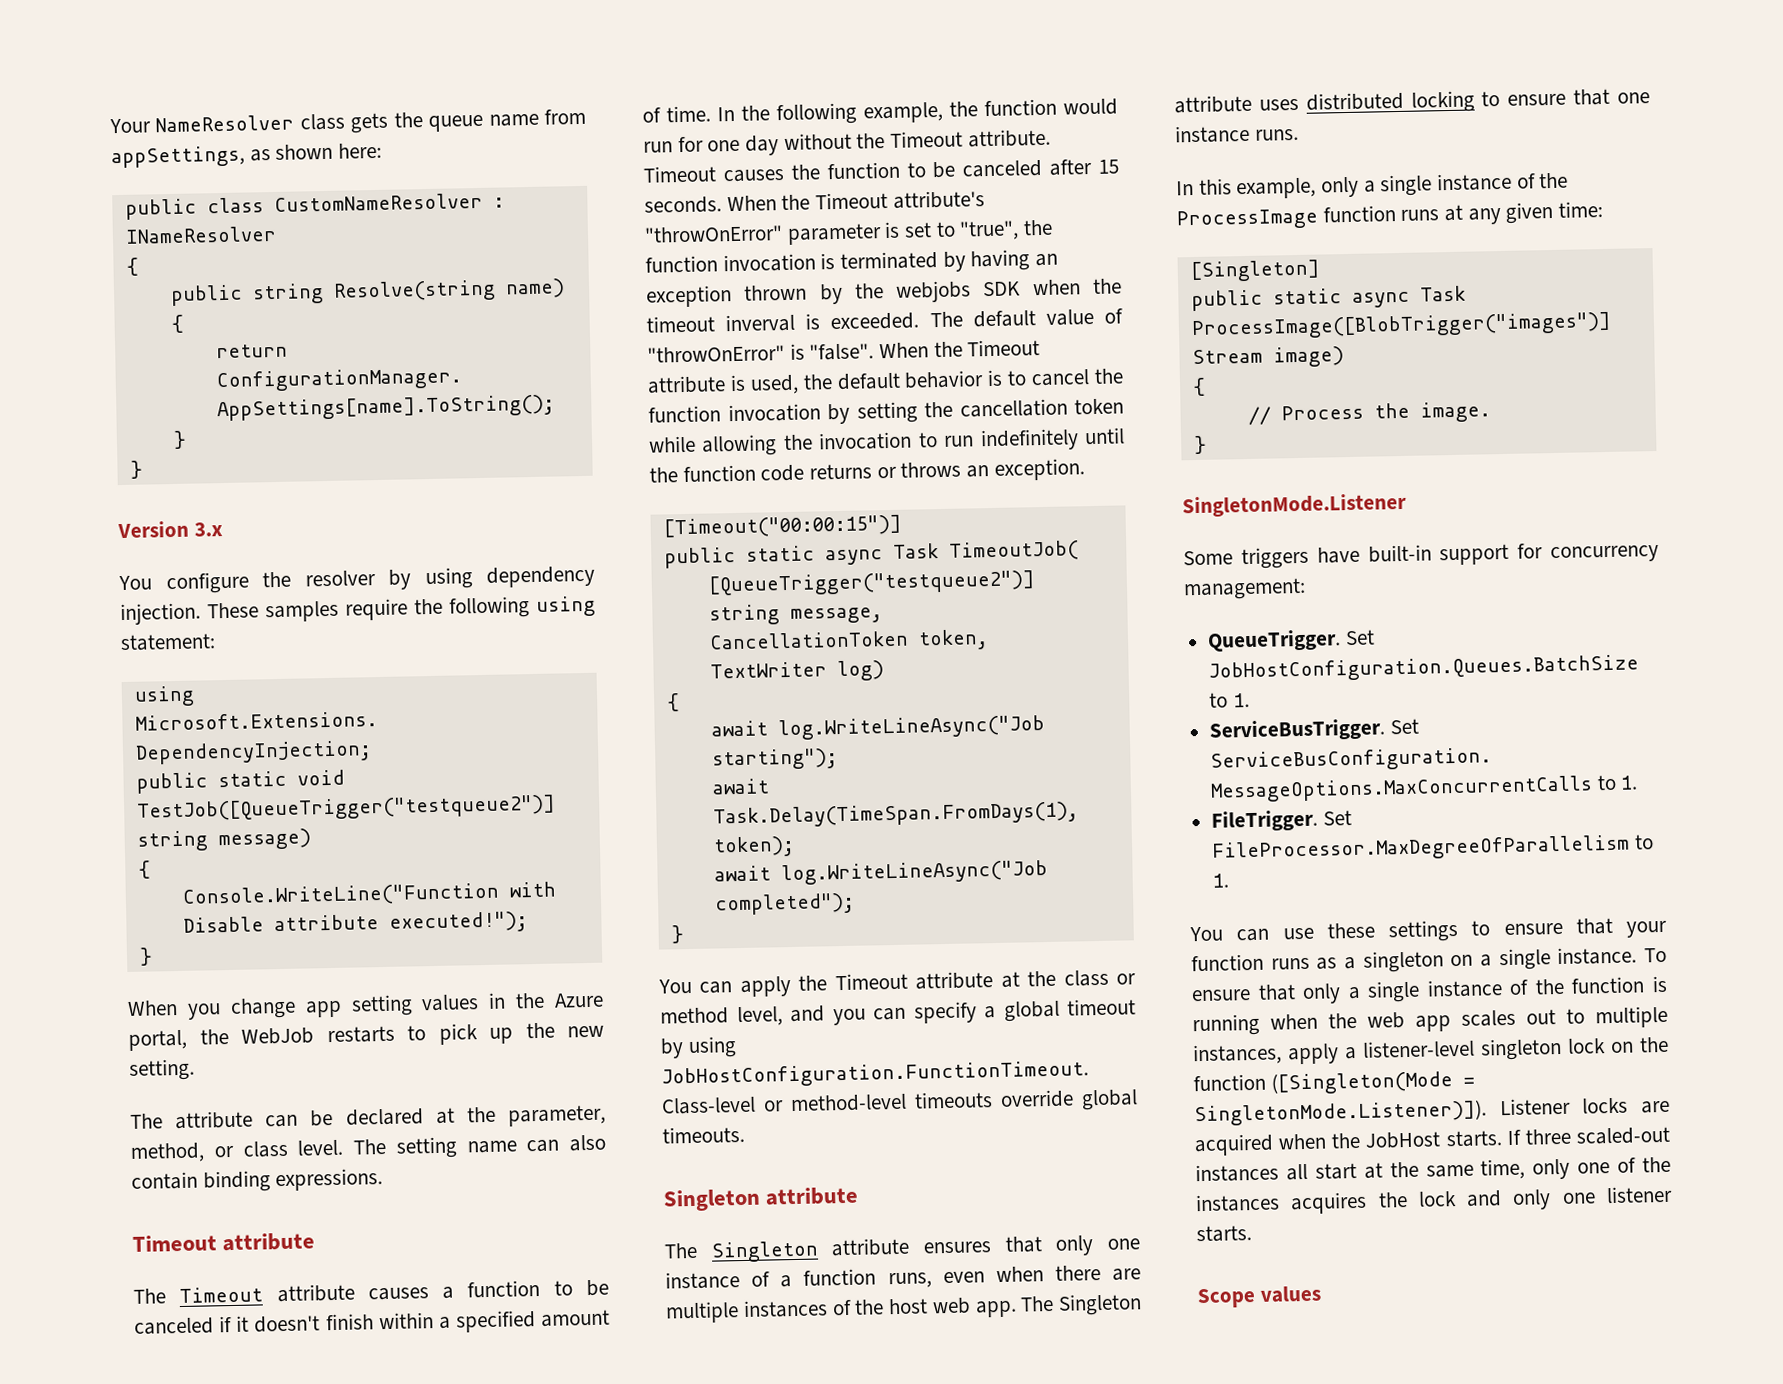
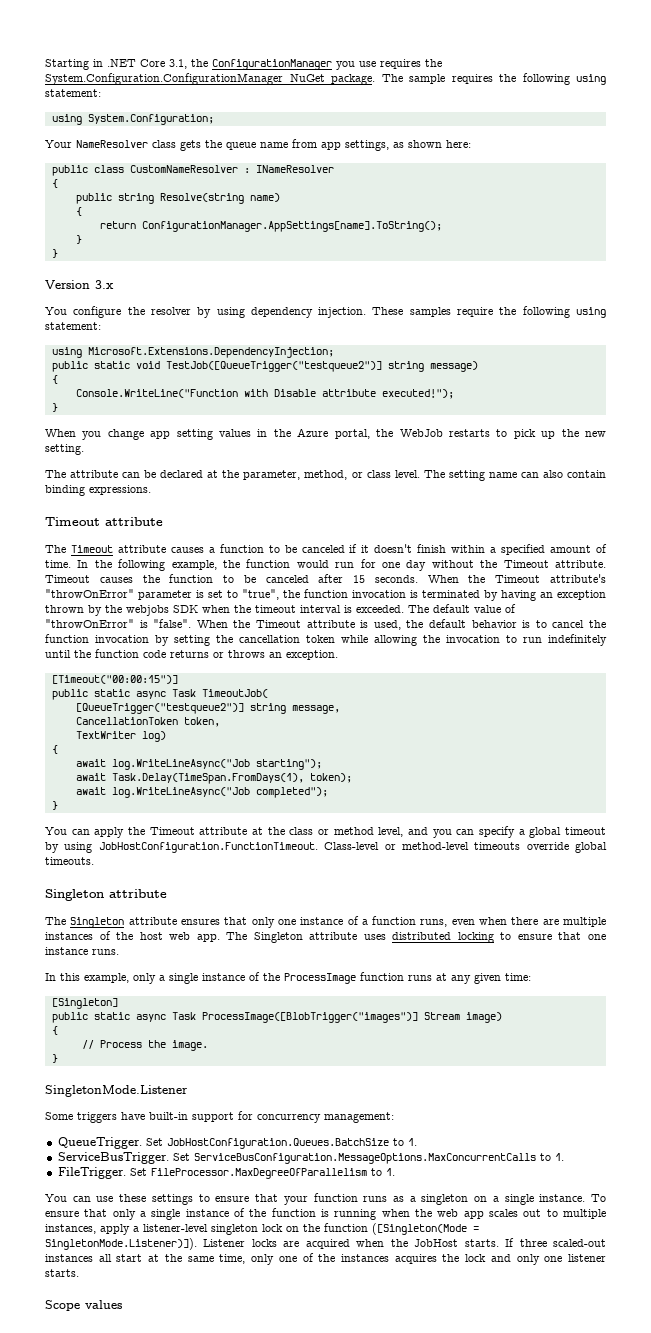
(109, 126) none -> [45,59,442,70] [45,73,606,85] [45,89,101,97] [51,114,214,125] Starting in .NET Core 3.1, the ConfigurationManager you use requires the System.Configuration.ConfigurationManager NuGet package. The sample requires the following using statement: // using System.Configuration; //
[111,145,245,169] appSettings, -> [321,140,389,151] app settings,
[725,313,796,333] inverval -> [300,605,341,613] interval

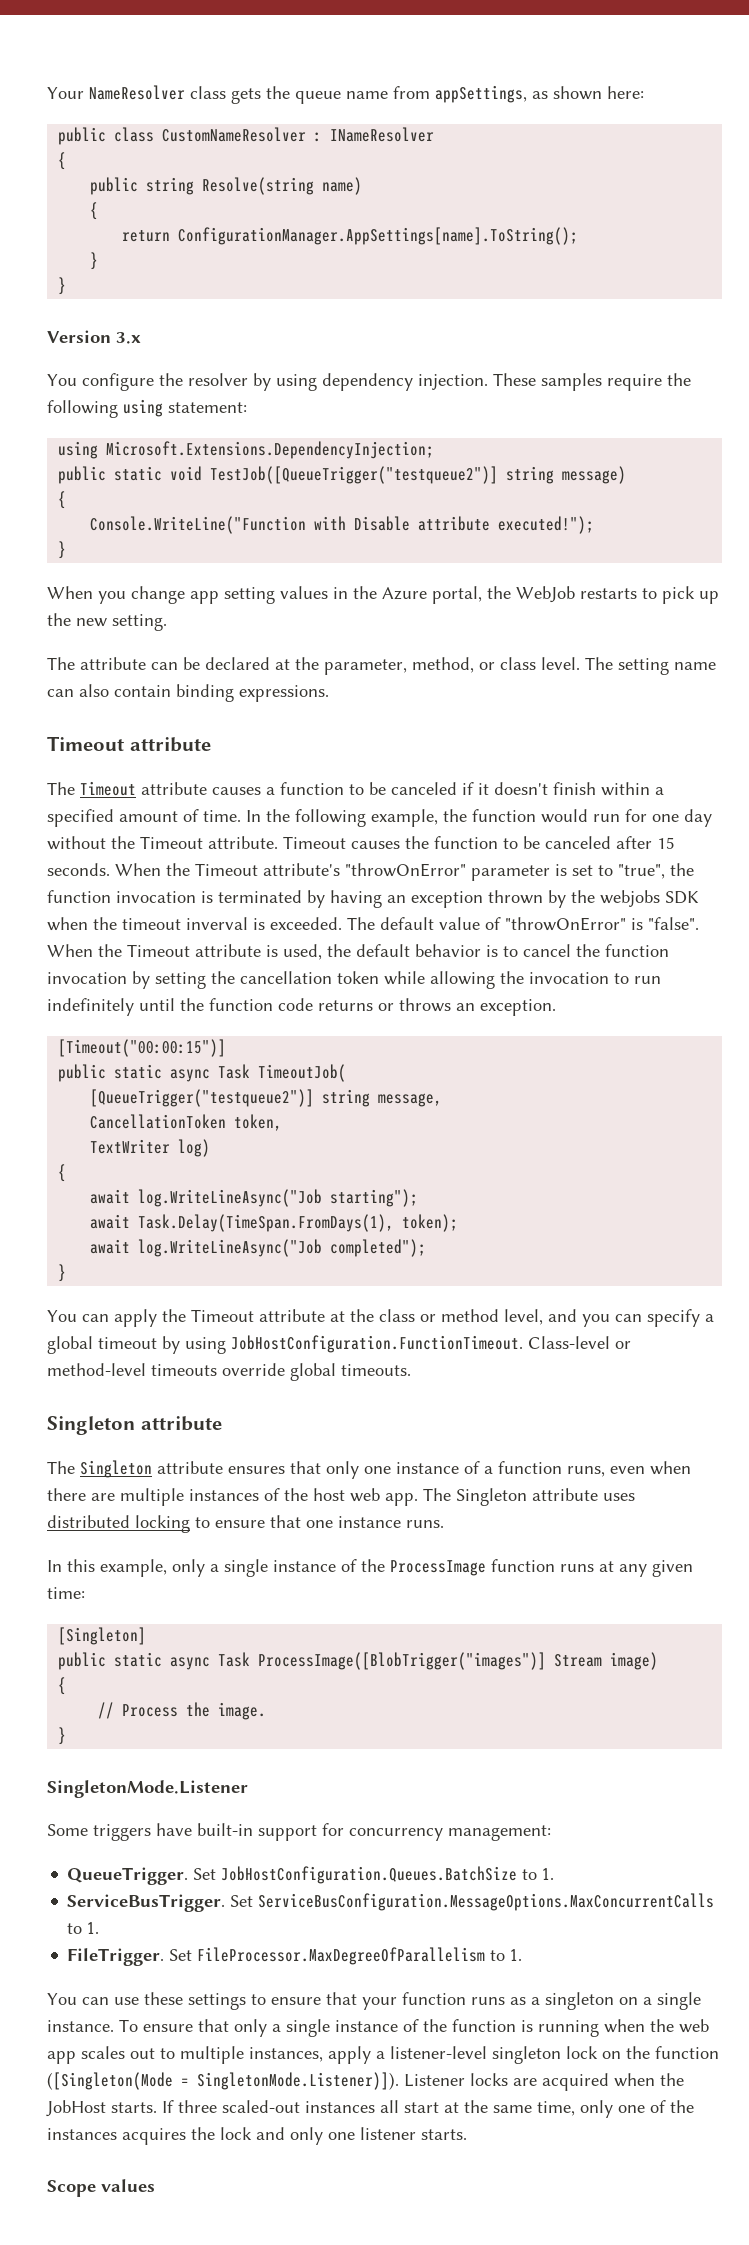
[45,59,442,70] [45,73,606,85] [45,89,101,97] [51,114,214,125] Starting in .NET Core 3.1, the ConfigurationManager you use requires the System.Configuration.ConfigurationManager NuGet package. The sample requires the following using statement: // using System.Configuration; // -> (47, 93) none
[321,140,389,151] app settings, -> [435,85,527,103] appSettings,
[300,605,341,613] interval -> [186,917,248,930] inverval

